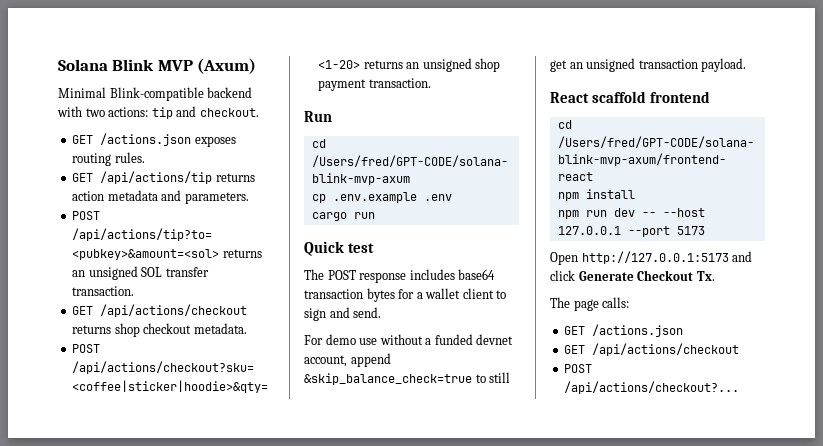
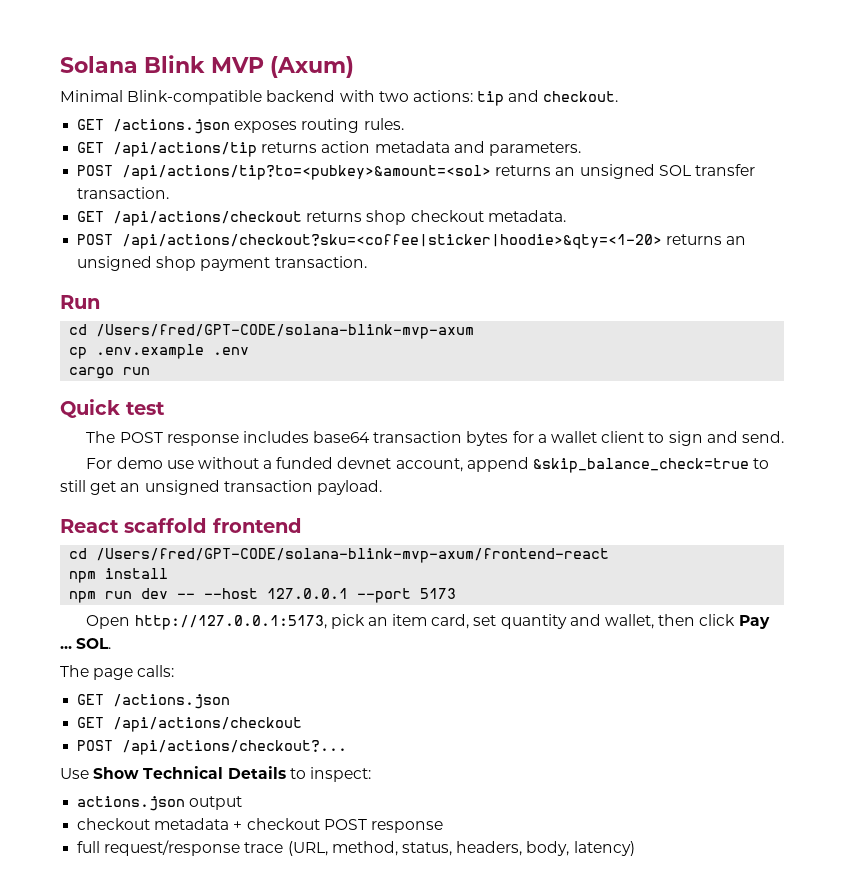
[581,251,753,264] [550,270,715,281] http://127.0.0.1:5173 and click Generate Checkout Tx. -> [134,614,770,630] [60,638,112,649] http://127.0.0.1:5173, pick an item card, set quantity and wallet, then click Pay ... SOL.
(740, 387) none -> [60,766,371,782] [77,796,243,811] [77,818,443,833] [77,840,635,856] // Use Show Technical Details to inspect: // actions.json output // checkout metadata + checkout POST response // full request/response trace (URL, method, status, headers, body, latency)

